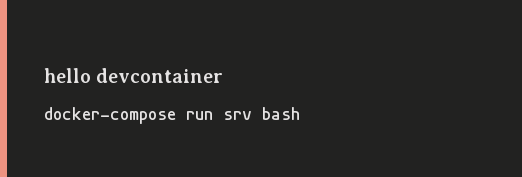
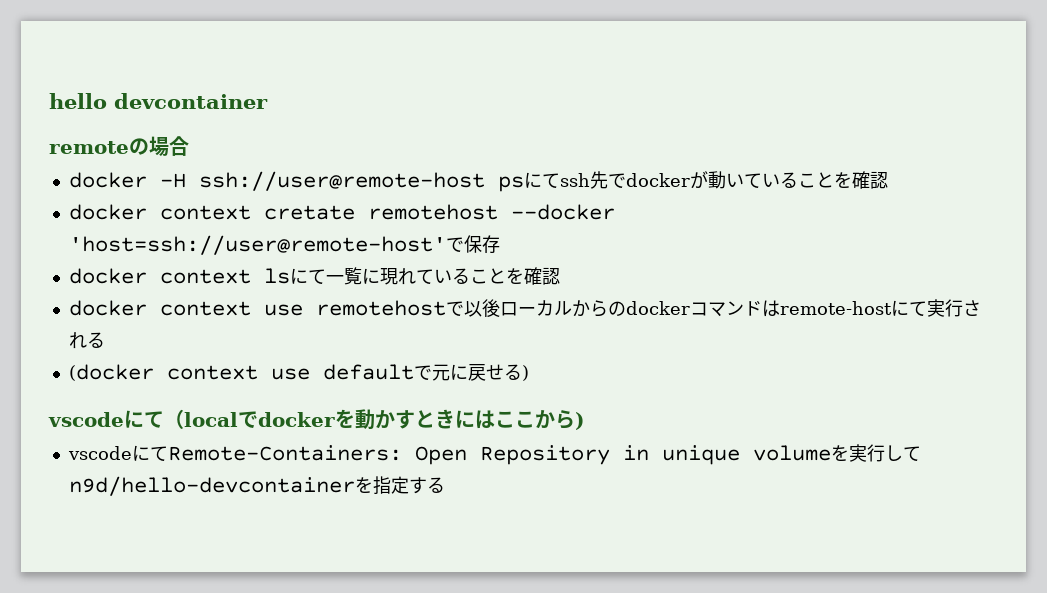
[44,107,300,124] docker-compose run srv bash -> [49,136,189,156] [68,171,888,192] [68,204,615,220] [68,235,500,255] [68,267,560,285] [68,299,981,317] [68,332,105,349] [68,364,529,381] [48,409,584,430] [67,444,921,465] [68,476,445,496] remoteの場合 // docker -H ssh://user@remote-host psにてssh先でdockerが動いていることを確認 // docker context cretate remotehost --docker 'host=ssh://user@remote-host'で保存 // docker context lsにて一覧に現れていることを確認 // docker context use remotehostで以後ローカルからのdockerコマンドはremote-hostにて実行される // (docker context use defaultで元に戻せる) // vscodeにて（localでdockerを動かすときにはここから) // vscodeにてRemote-Containers: Open Repository in unique volumeを実行してn9d/hello-devcontainerを指定する

